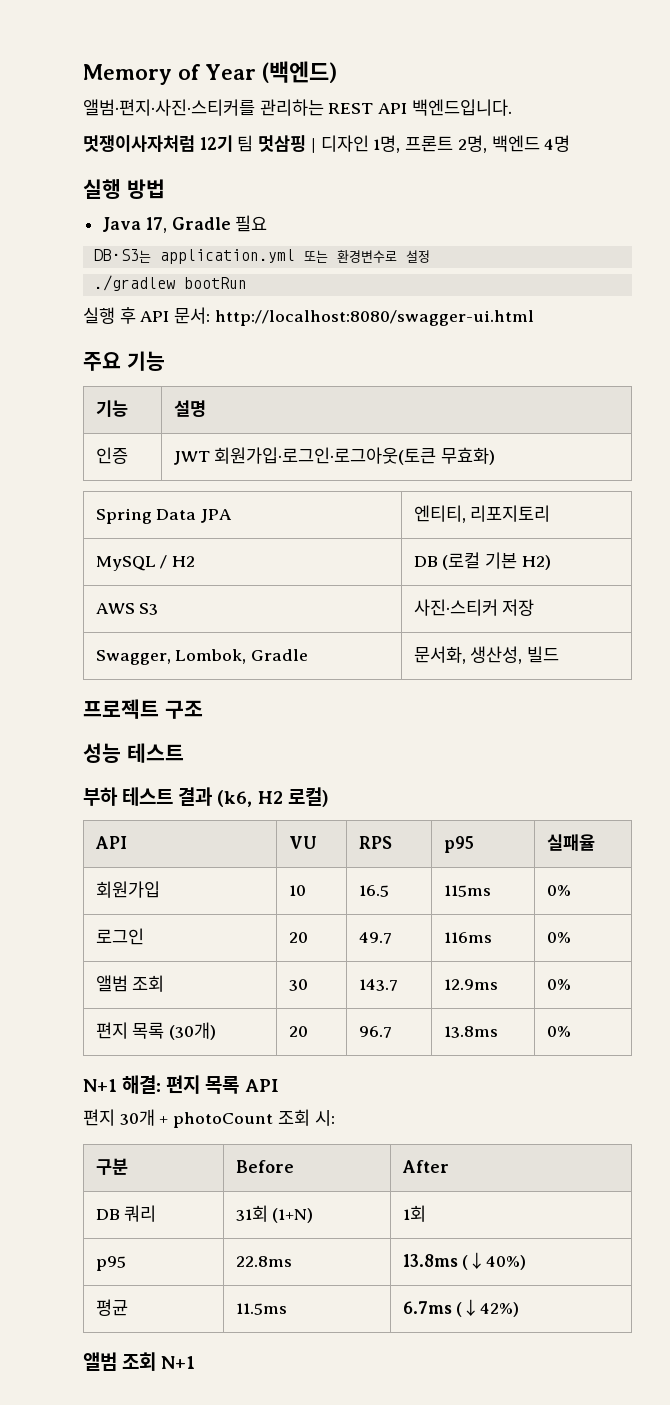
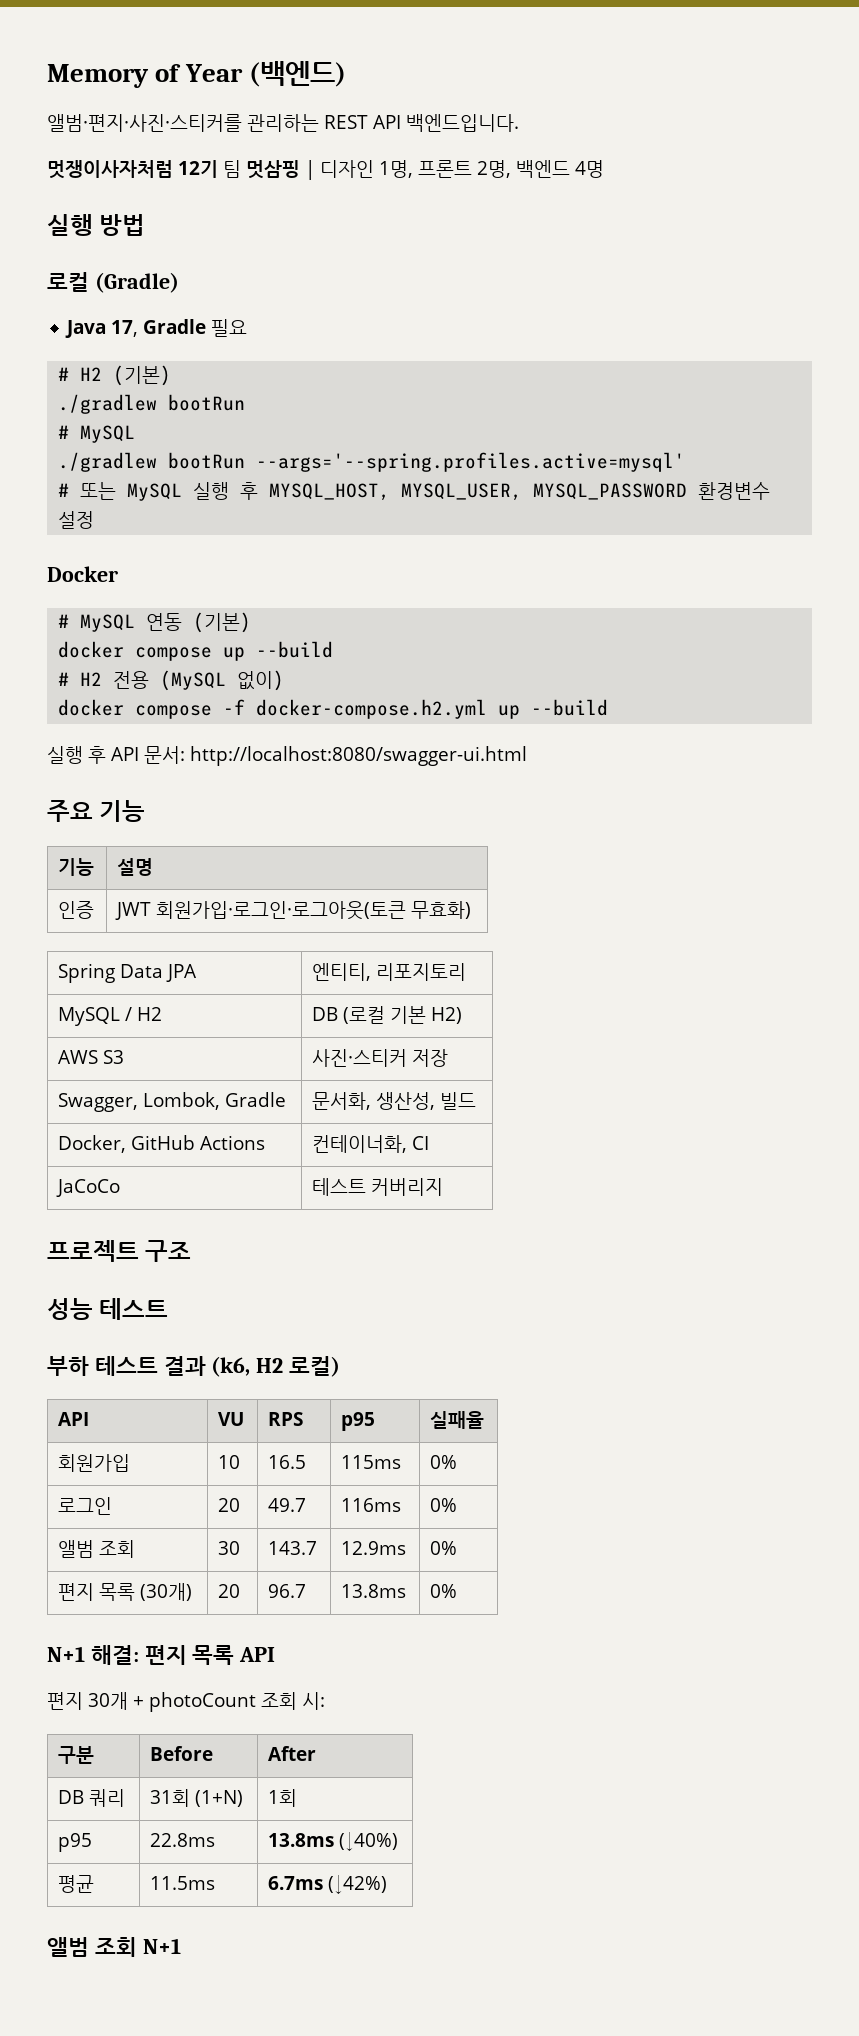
(165, 189) none -> [47,272,179,293] // 로컬 (Gradle)
[93,249,430,264] [93,275,247,291] DB·S3는 application.yml 또는 환경변수로 설정 // ./gradlew bootRun -> [58,365,172,386] [58,394,246,414] [58,425,136,443] [58,452,686,472] [58,482,771,501] [58,511,95,529] [47,566,118,582] [58,612,252,633] [58,641,334,661] [58,670,285,691] [58,699,609,719] # H2 (기본) // ./gradlew bootRun // # MySQL // ./gradlew bootRun --args='--spring.profiles.active=mysql' // # 또는 MySQL 실행 후 MYSQL_HOST, MYSQL_USER, MYSQL_PASSWORD 환경변수 설정 // Docker // # MySQL 연동 (기본) // docker compose up --build // # H2 전용 (MySQL 없이) // docker compose -f docker-compose.h2.yml up --build
(560, 654) none -> [58,1135,266,1153] [312,1135,430,1153] [56,1179,121,1197] [312,1178,444,1196] // Docker, GitHub Actions | 컨테이너화, CI // JaCoCo | 테스트 커버리지

